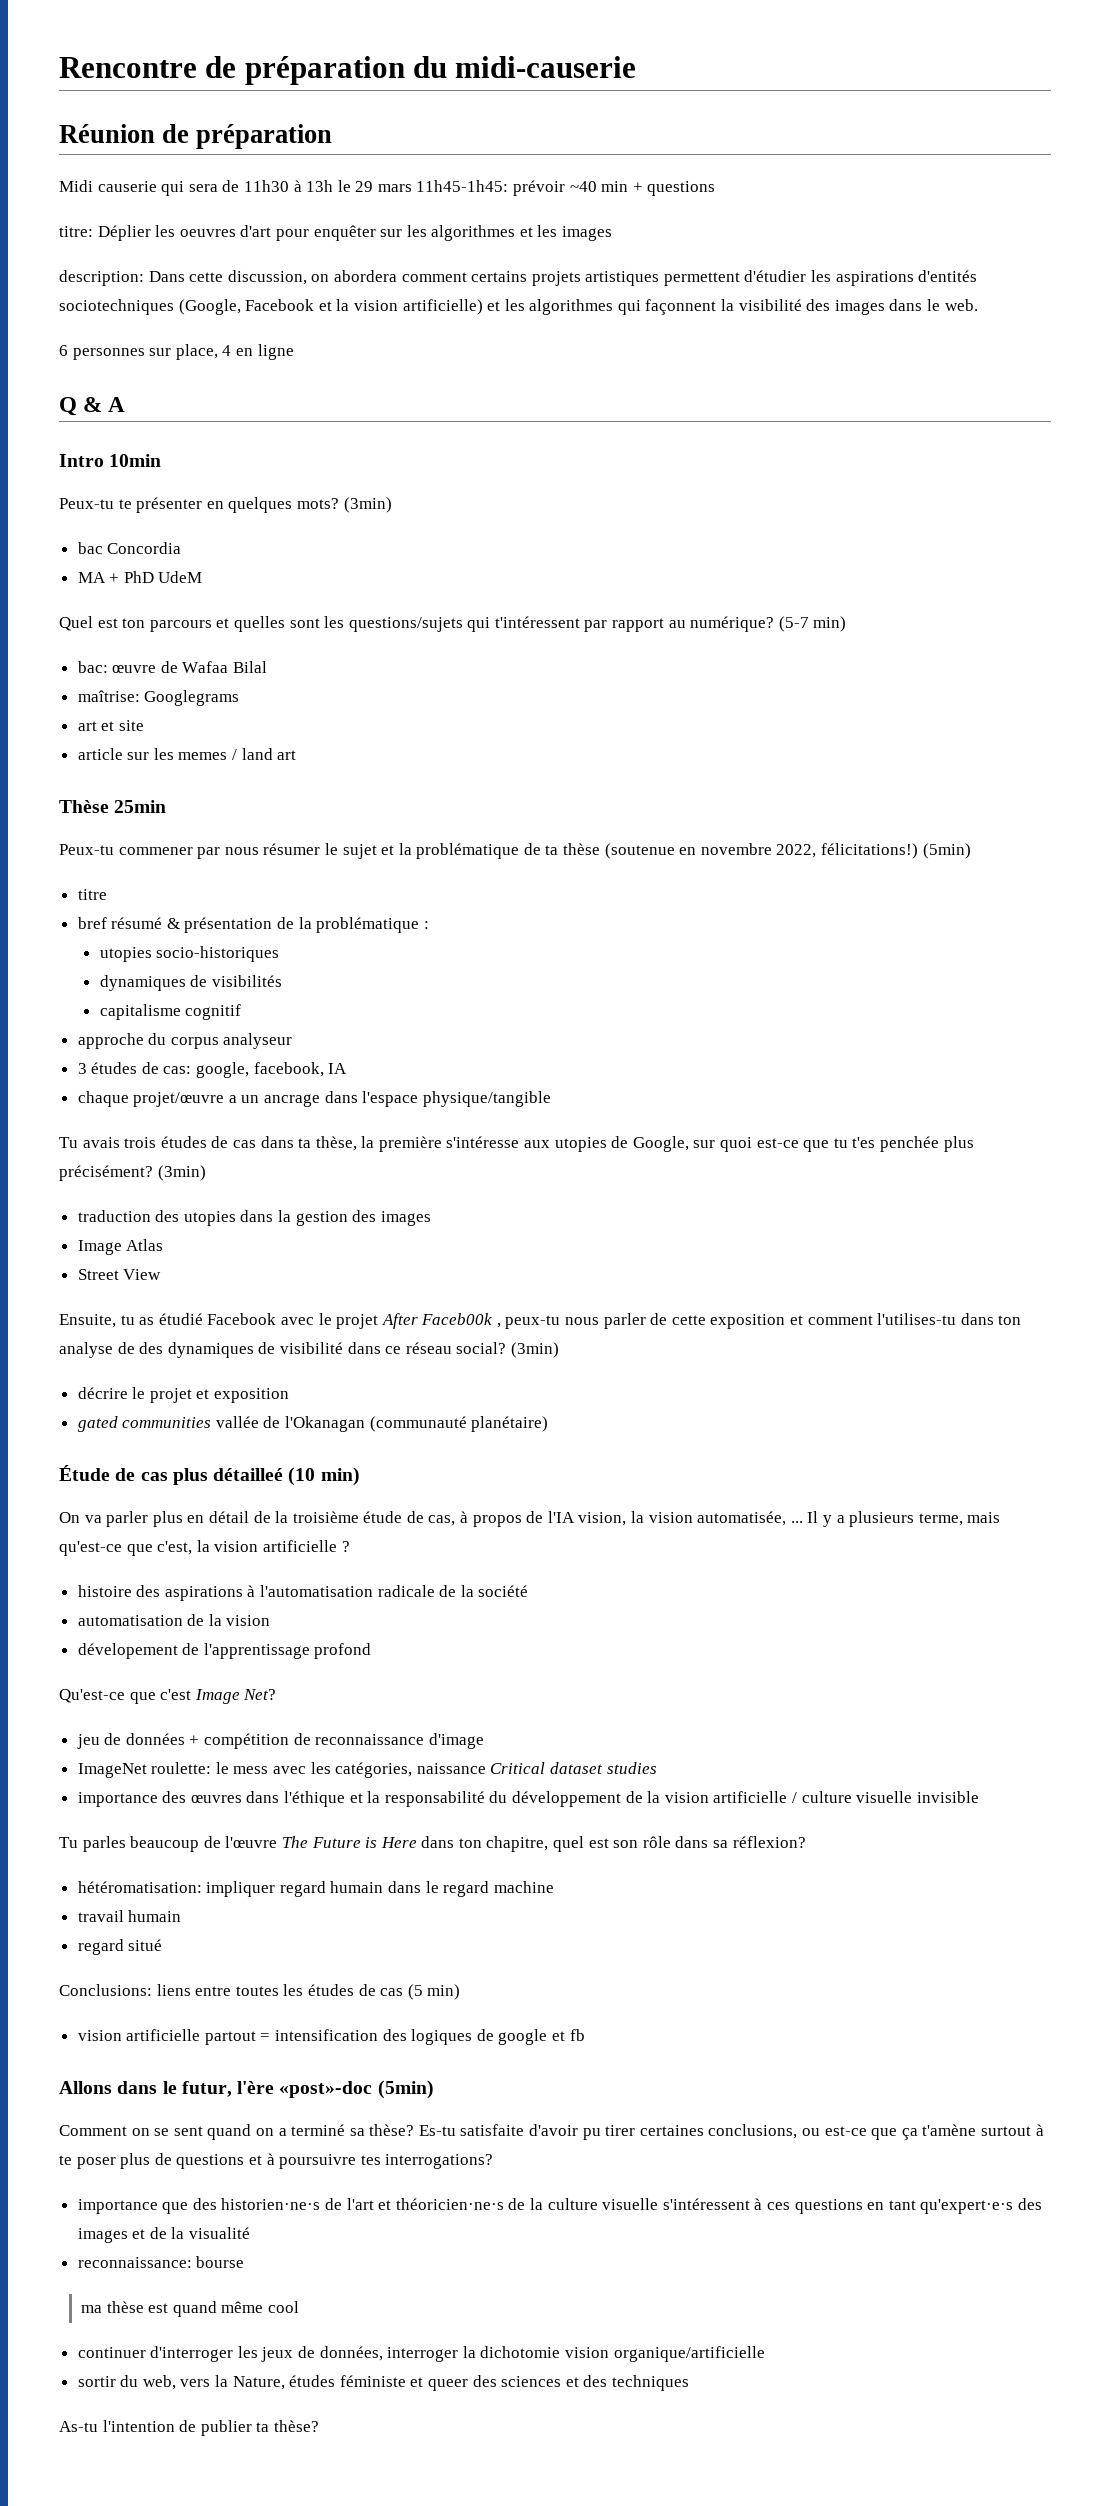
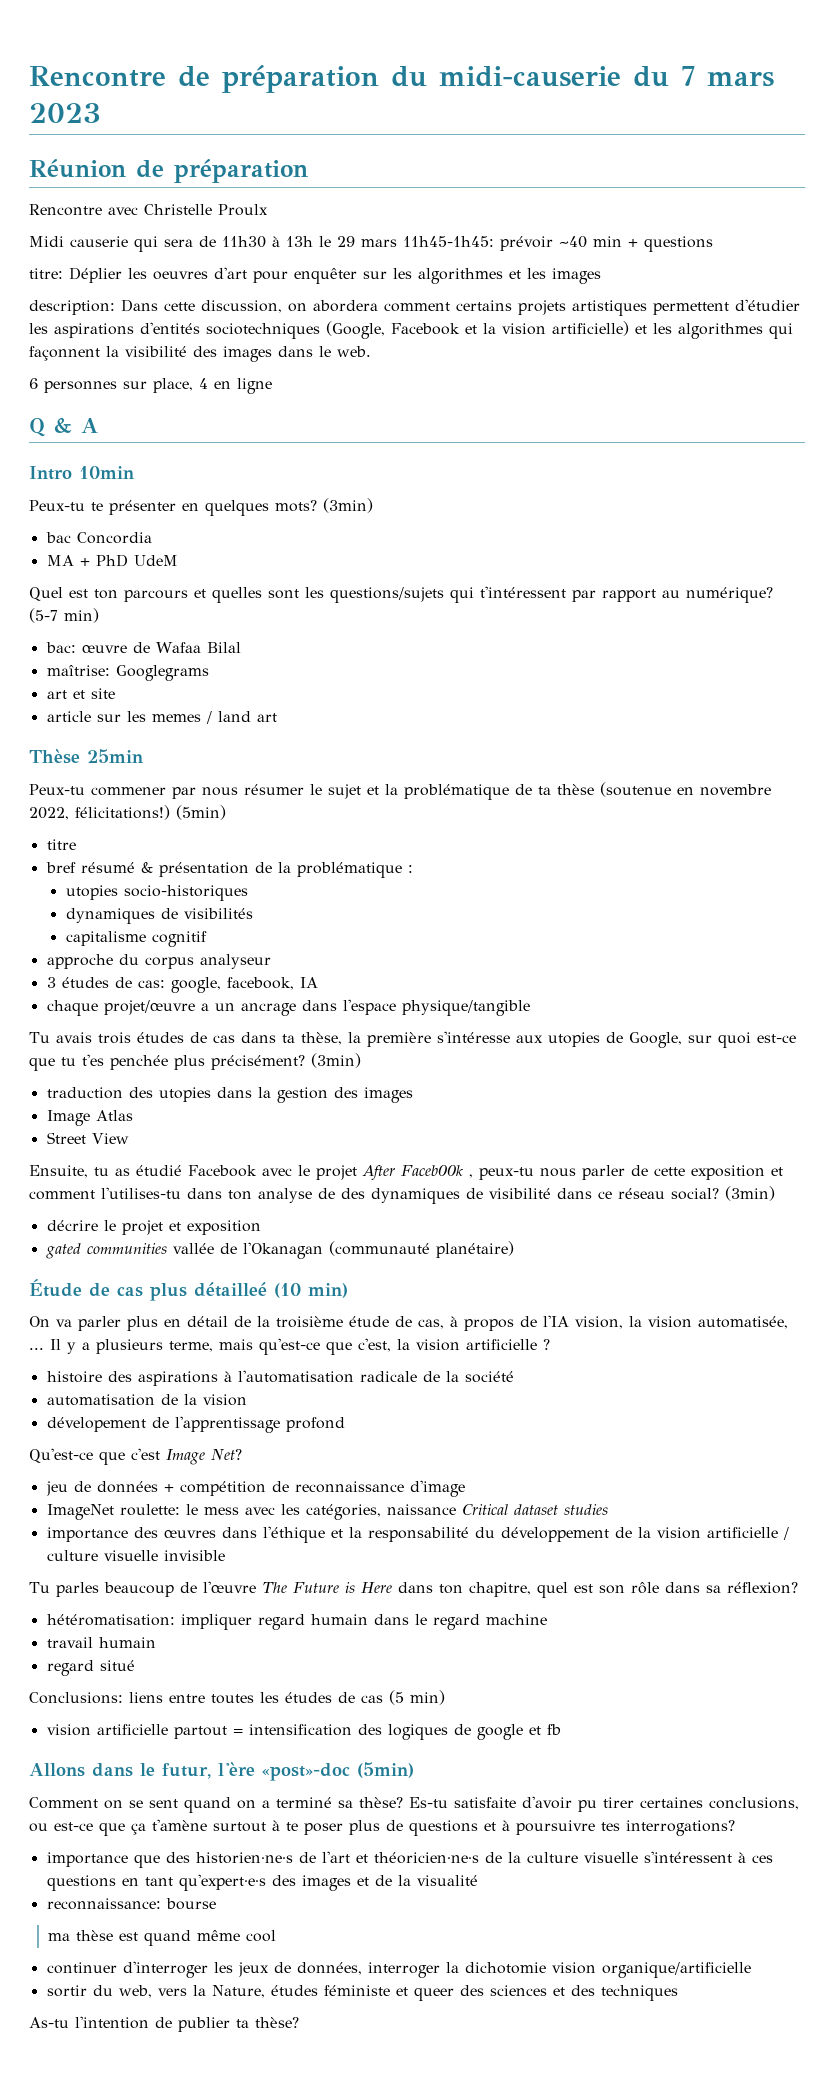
(637, 67) none -> [633,66,774,87] [29,103,101,123] du 7 mars 2023
(333, 136) none -> [29,204,268,216] // Rencontre avec Christelle Proulx

